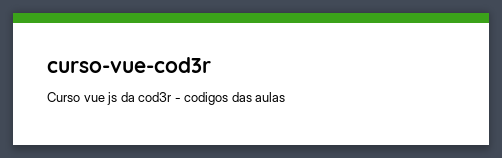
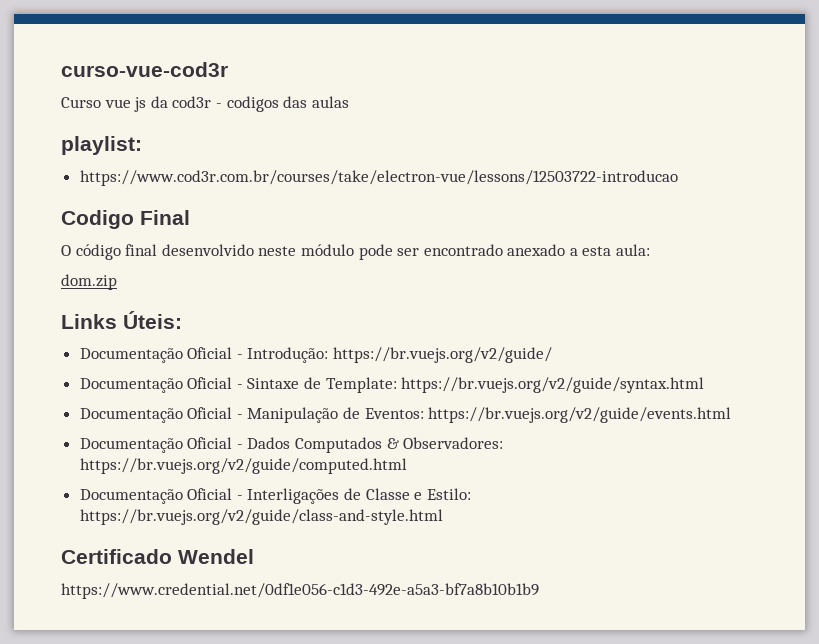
(286, 97) none -> [61,136,142,155] [79,170,678,186] [61,210,190,229] [61,244,651,260] [61,274,117,290] [61,311,182,329] [79,347,553,363] [79,377,705,393] [79,407,732,423] [79,437,504,453] [79,458,407,474] [79,488,471,504] [79,509,443,525] [61,549,254,564] [61,583,539,599] // playlist: // https://www.cod3r.com.br/courses/take/electron-vue/lessons/12503722-introducao // Codigo Final // O código final desenvolvido neste módulo pode ser encontrado anexado a esta aula: // dom.zip // Links Úteis: // Documentação Oficial - Introdução: https://br.vuejs.org/v2/guide/ // Documentação Oficial - Sintaxe de Template: https://br.vuejs.org/v2/guide/syntax.html // Documentação Oficial - Manipulação de Eventos: https://br.vuejs.org/v2/guide/events.html // Documentação Oficial - Dados Computados & Observadores: https://br.vuejs.org/v2/guide/computed.html // Documentação Oficial - Interligações de Classe e Estilo: https://br.vuejs.org/v2/guide/class-and-style.html // Certificado Wendel // https://www.credential.net/0df1e056-c1d3-492e-a5a3-bf7a8b10b1b9

